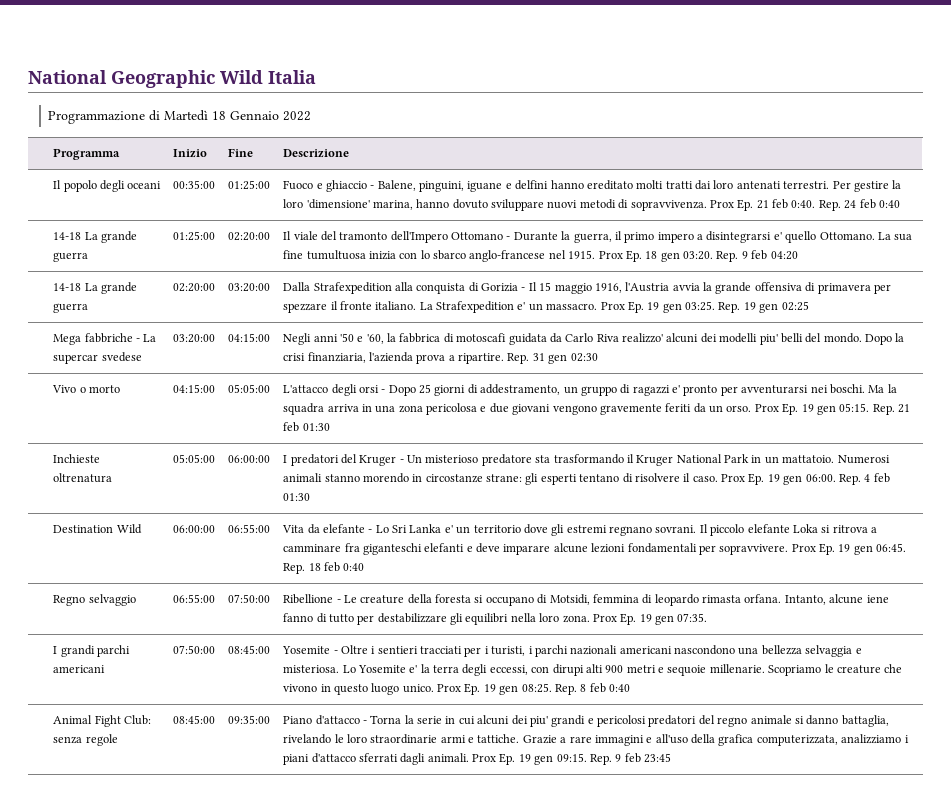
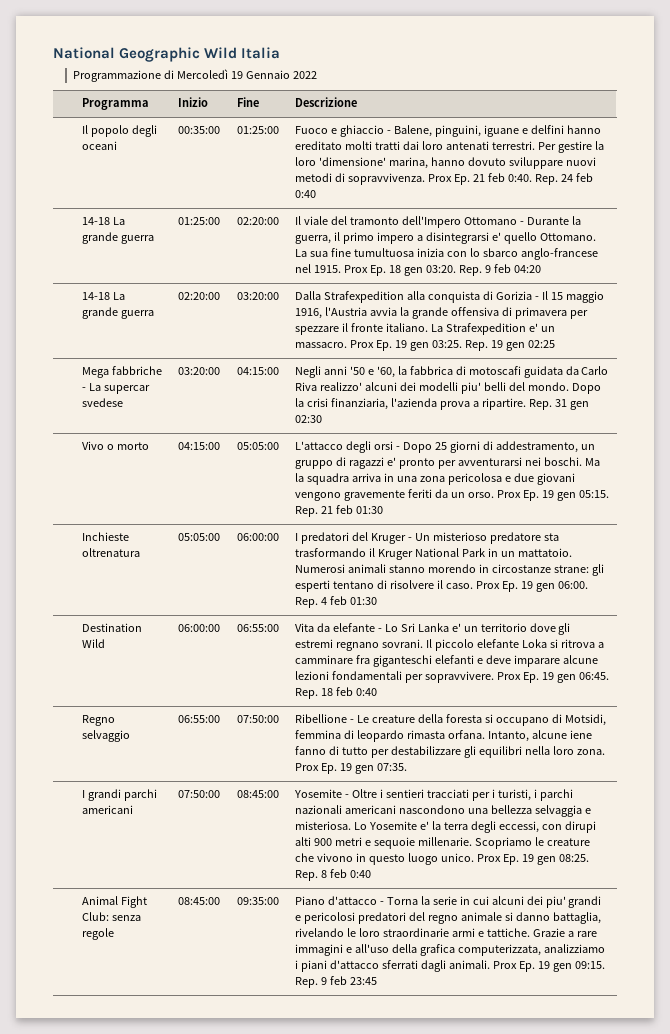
[164,110,227,121] Martedì 18 -> [176,69,243,79] Mercoledì 19

